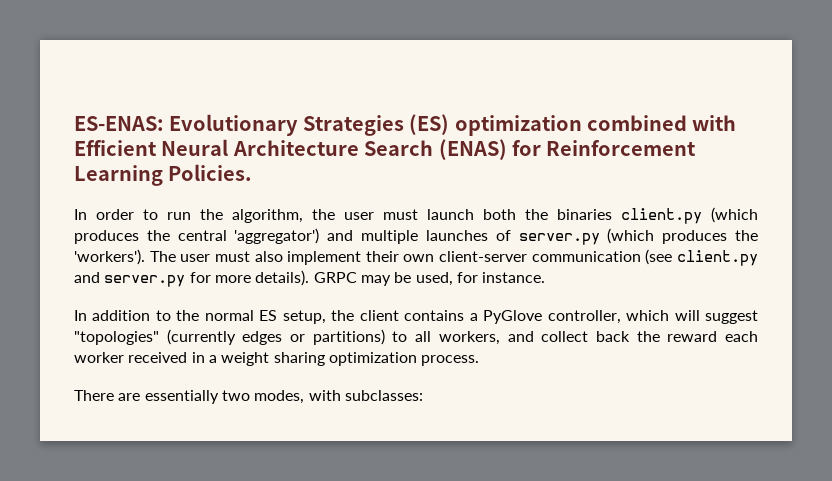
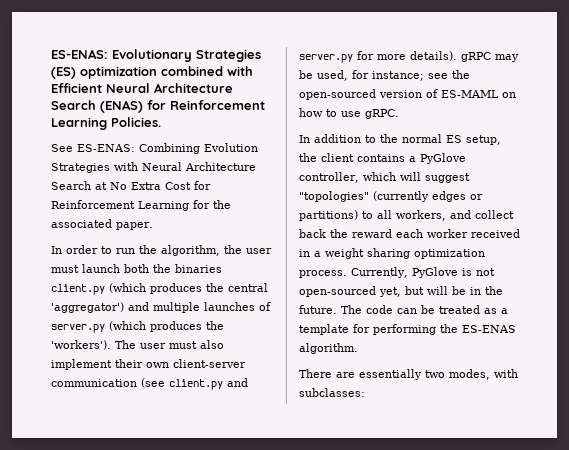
(253, 172) none -> [51,143,258,154] [51,162,256,173] [51,181,211,190] [51,200,231,211] [51,219,153,230] // See ES-ENAS: Combining Evolution Strategies with Neural Architecture Search at No Extra Cost for Reinforcement Learning for the associated paper.
[313,272,357,283] GRPC -> [461,52,491,62] gRPC
[482,272,546,283] instance. -> [372,70,470,81] [299,89,516,100] [299,108,399,119] instance; see the open-sourced version of ES-MAML on how to use gRPC.
(480, 360) none -> [351,267,495,278] [299,286,503,297] [299,305,508,314] [299,324,516,335] [299,343,358,354] Currently, PyGlove is not open-sourced yet, but will be in the future. The code can be treated as a template for performing the ES-ENAS algorithm.

